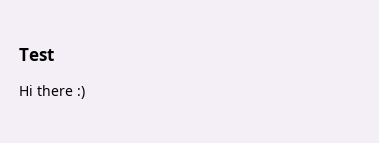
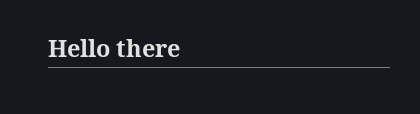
[19,48,54,61] [19,85,85,99] Test // Hi there :) -> [48,39,181,57] Hello there

